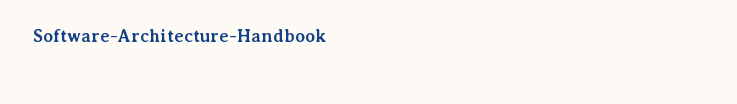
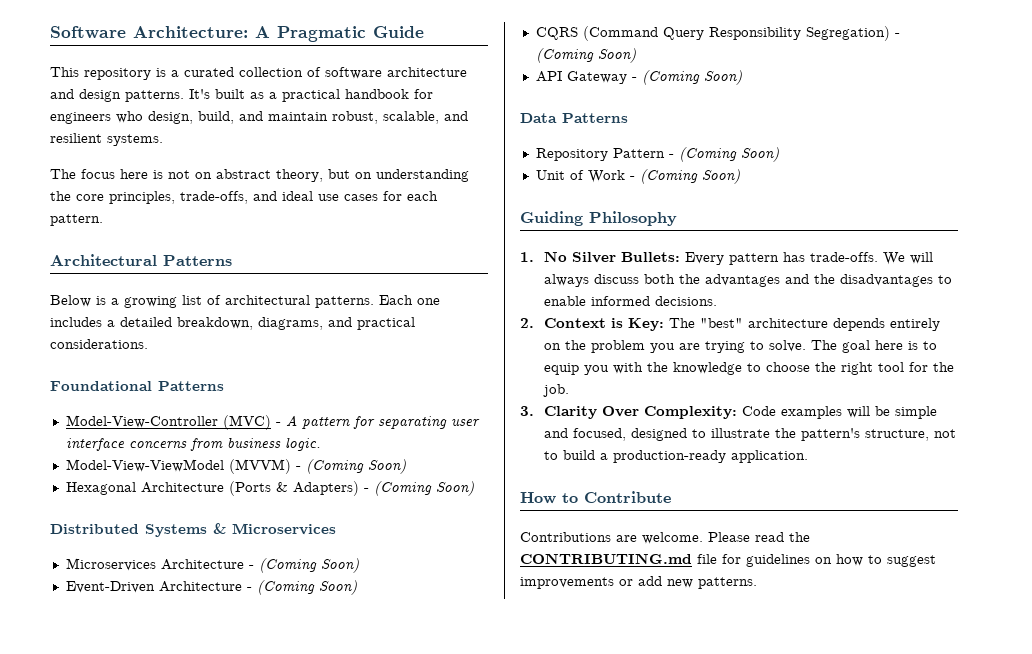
[33,29,326,42] Software-Architecture-Handbook -> [50,26,424,42] [50,67,467,80] [50,89,433,102] [50,111,468,124] [50,133,163,146] [50,169,469,182] [50,191,438,204] [50,214,103,226] [50,254,232,266] [50,295,440,308] [50,317,415,330] [50,339,148,349] [50,381,224,391] [65,415,480,430] [65,437,321,451] [65,459,406,474] [65,481,474,496] [50,523,336,537] [65,558,359,573] [65,580,357,595] [535,26,900,41] [535,48,636,63] [535,70,742,85] [520,113,628,123] [535,147,779,162] [535,169,740,184] [520,211,677,226] [520,251,934,265] [544,274,953,287] [544,296,718,306] [520,318,941,331] [544,340,938,353] [544,362,955,375] [543,384,570,397] [520,406,938,419] [544,428,957,441] [544,450,809,463] [520,491,671,504] [520,532,810,544] [520,553,936,567] [520,576,757,589] Software Architecture: A Pragmatic Guide // This repository is a curated collection of software architecture and design patterns. It's built as a practical handbook for engineers who design, build, and maintain robust, scalable, and resilient systems. // The focus here is not on abstract theory, but on understanding the core principles, trade-offs, and ideal use cases for each pattern. // Architectural Patterns // Below is a growing list of architectural patterns. Each one includes a detailed breakdown, diagrams, and practical considerations. // Foundational Patterns // Model-View-Controller (MVC) - A pattern for separating user interface concerns from business logic. // Model-View-ViewModel (MVVM) - (Coming Soon) // Hexagonal Architecture (Ports & Adapters) - (Coming Soon) // Distributed Systems & Microservices // Microservices Architecture - (Coming Soon) // Event-Driven Architecture - (Coming Soon) // CQRS (Command Query Responsibility Segregation) - (Coming Soon) // API Gateway - (Coming Soon) // Data Patterns // Repository Pattern - (Coming Soon) // Unit of Work - (Coming Soon) // Guiding Philosophy // 1. No Silver Bullets: Every pattern has trade-offs. We will always discuss both the advantages and the disadvantages to enable informed decisions. // 2. Context is Key: The "best" architecture depends entirely on the problem you are trying to solve. The goal here is to equip you with the knowledge to choose the right tool for the job. // 3. Clarity Over Complexity: Code examples will be simple and focused, designed to illustrate the pattern's structure, not to build a production-ready application. // How to Contribute // Contributions are welcome. Please read the CONTRIBUTING.md file for guidelines on how to suggest improvements or add new patterns.

